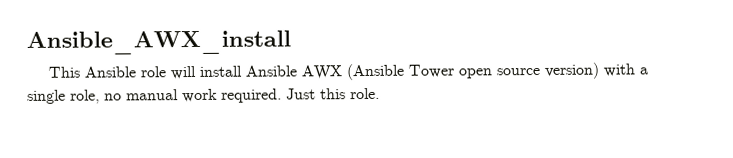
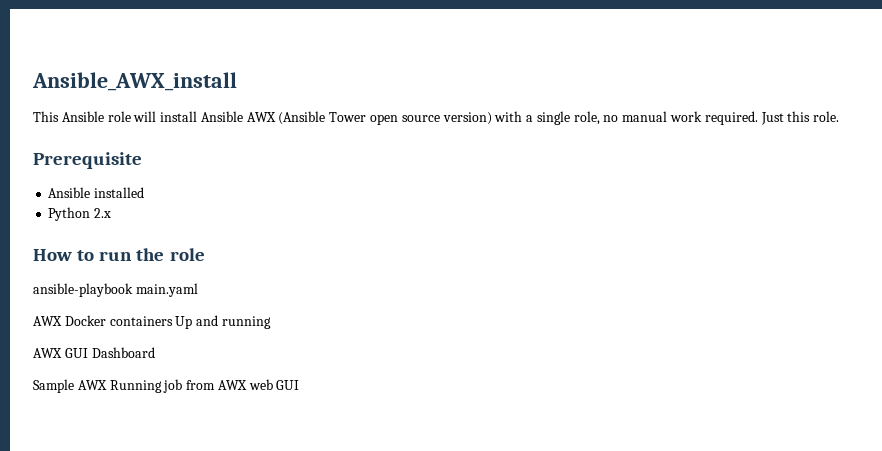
(380, 93) none -> [33,152,142,169] [48,187,145,198] [48,207,112,221] [33,248,205,261] [33,283,198,297] [33,315,271,329] [33,347,155,358] [33,379,300,393] // Prerequisite // Ansible installed // Python 2.x // How to run the role // ansible-playbook main.yaml // AWX Docker containers Up and running // AWX GUI Dashboard // Sample AWX Running job from AWX web GUI

